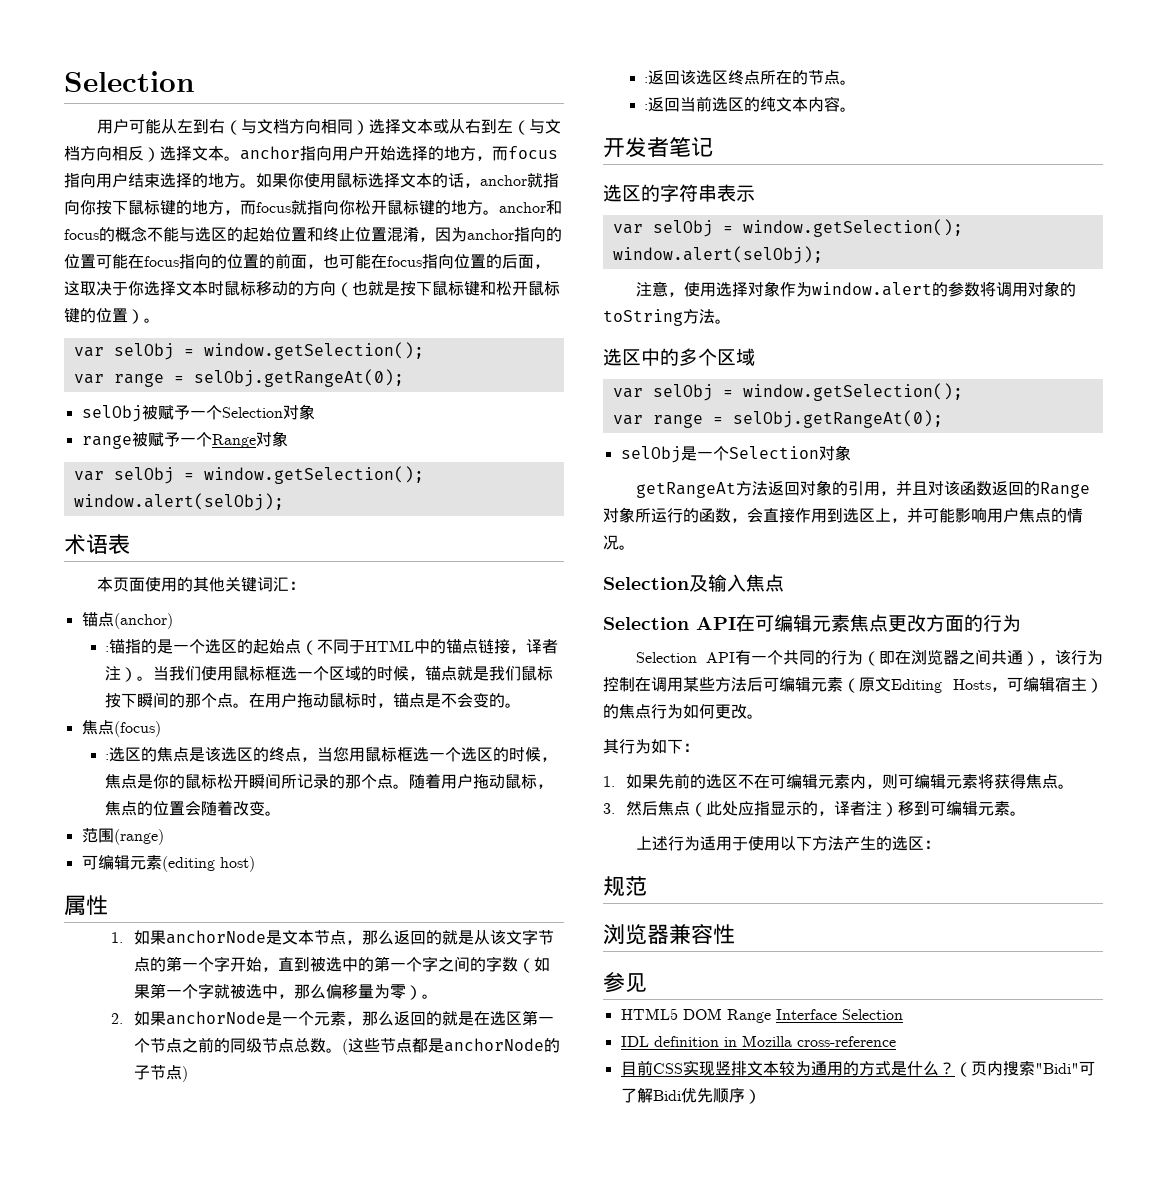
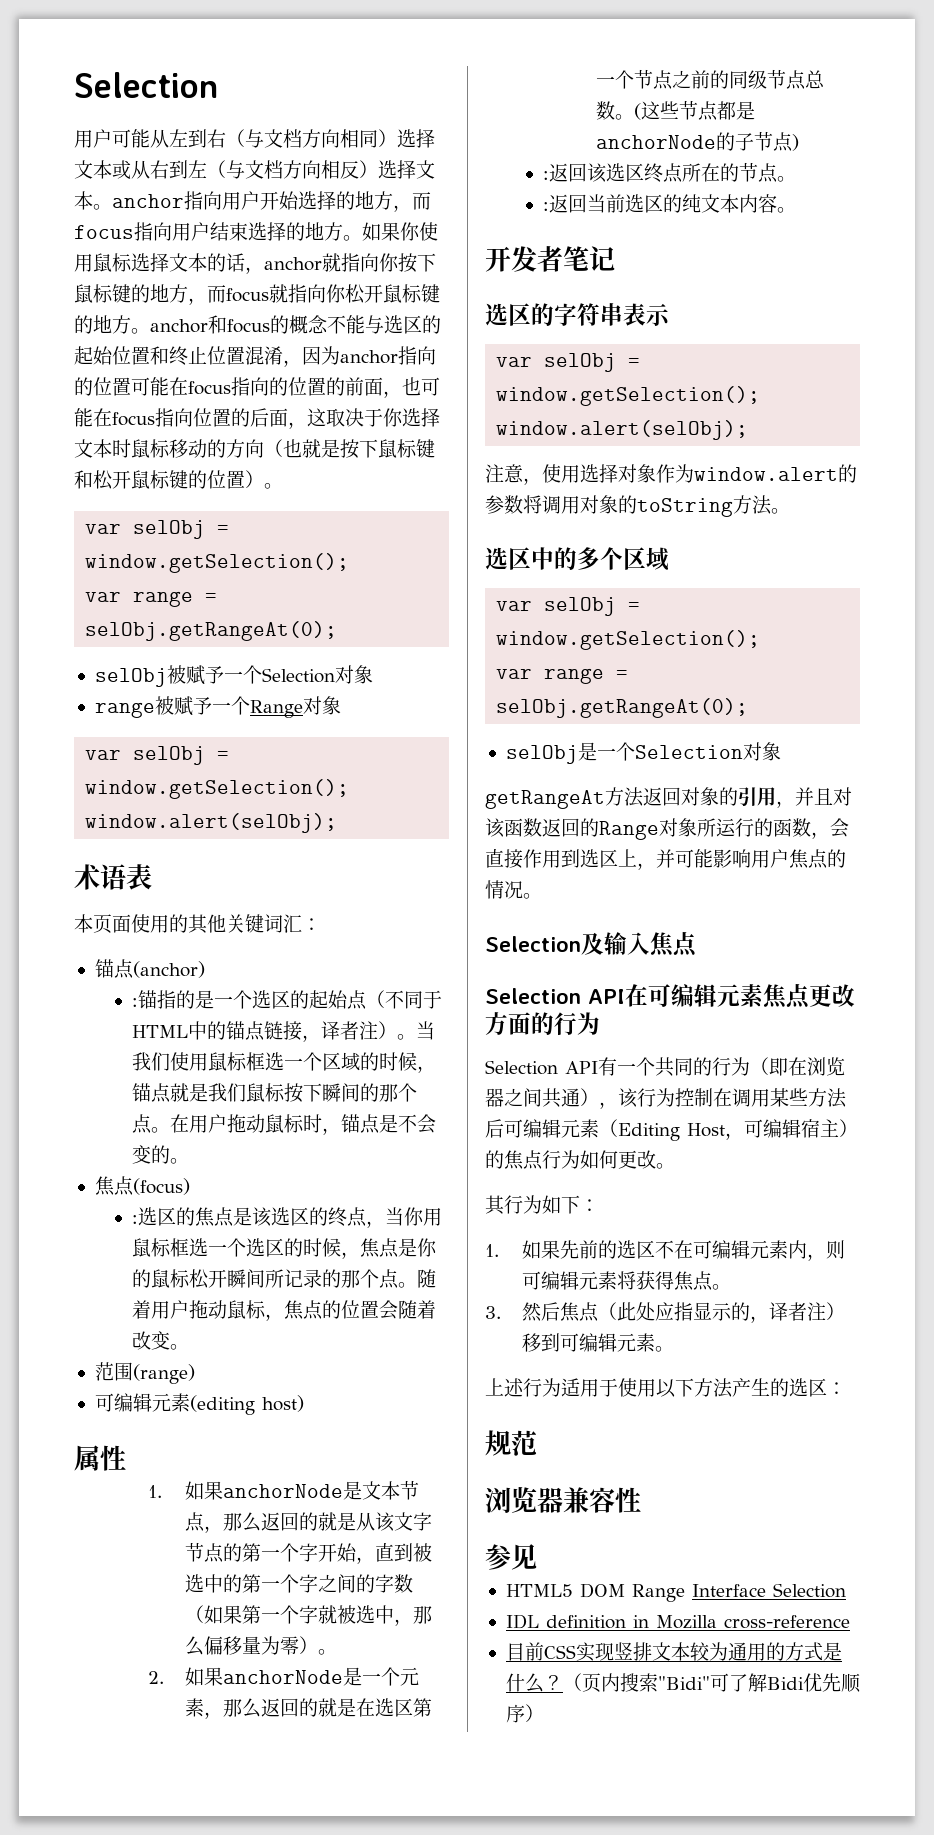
[333,746,350,762] 您 -> [403,1207,424,1226] 你
[859,677,991,693] 原文Editing Hosts -> [618,1123,725,1141] Editing Host

